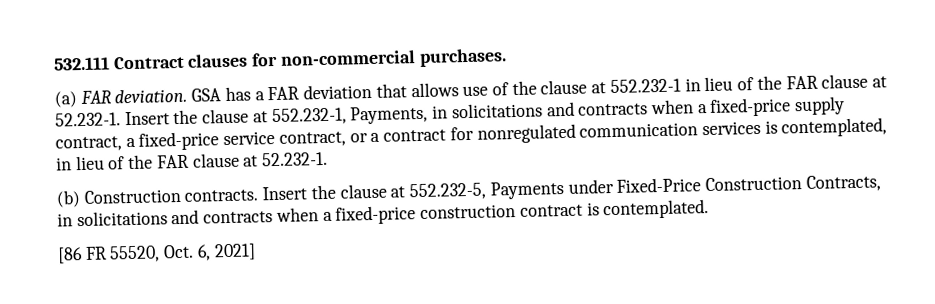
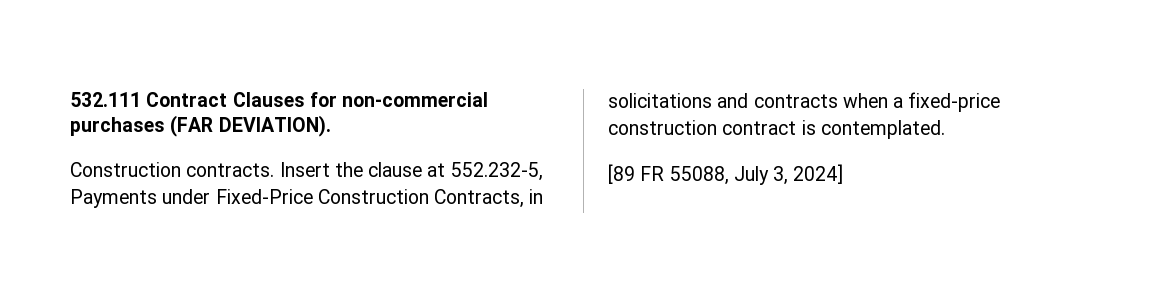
[187,53,249,68] clauses -> [232,92,305,107] Clauses
[418,48,507,67] [54,73,887,108] [55,96,846,127] [55,117,888,152] [56,151,329,171] [56,190,81,208] purchases. // (a) FAR deviation. GSA has a FAR deviation that allows use of the clause at 552.232-1 in lieu of the FAR clause at 52.232-1. Insert the clause at 552.232-1, Payments, in solicitations and contracts when a fixed-price supply contract, a fixed-price service contract, or a contract for nonregulated communication services is contemplated, in lieu of the FAR clause at 52.232-1. // (b) -> [70,115,331,137] purchases (FAR DEVIATION). //
[57,243,256,264] [86 FR 55520, Oct. 6, 2021] -> [608,164,844,185] [89 FR 55088, July 3, 2024]

